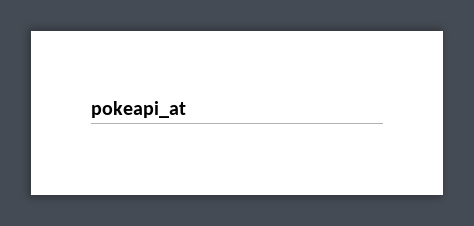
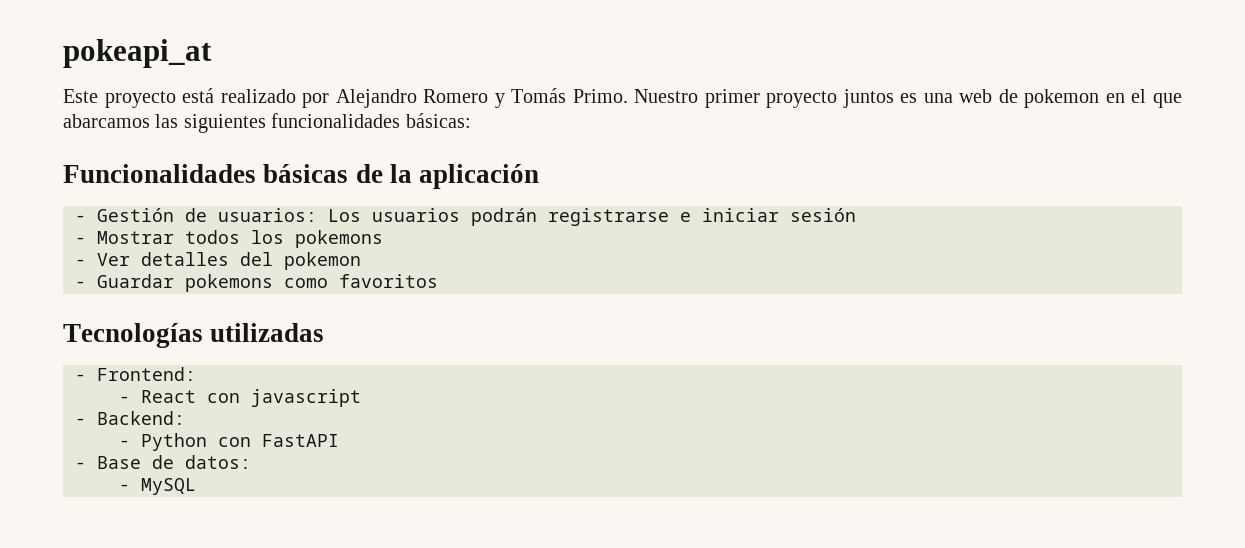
(186, 109) none -> [63,88,1183,108] [63,113,471,133] [63,164,540,189] [75,208,856,226] [75,230,383,248] [75,252,361,270] [75,274,438,292] [63,323,325,348] [75,367,196,381] [119,389,361,407] [75,411,185,425] [119,433,339,451] [75,455,251,469] [119,478,196,495] // Este proyecto está realizado por Alejandro Romero y Tomás Primo. Nuestro primer proyecto juntos es una web de pokemon en el que abarcamos las siguientes funcionalidades básicas: // Funcionalidades básicas de la aplicación // - Gestión de usuarios: Los usuarios podrán registrarse e iniciar sesión // - Mostrar todos los pokemons // - Ver detalles del pokemon // - Guardar pokemons como favoritos // Tecnologías utilizadas // - Frontend: // - React con javascript // - Backend: // - Python con FastAPI // - Base de datos: // - MySQL

